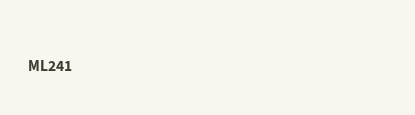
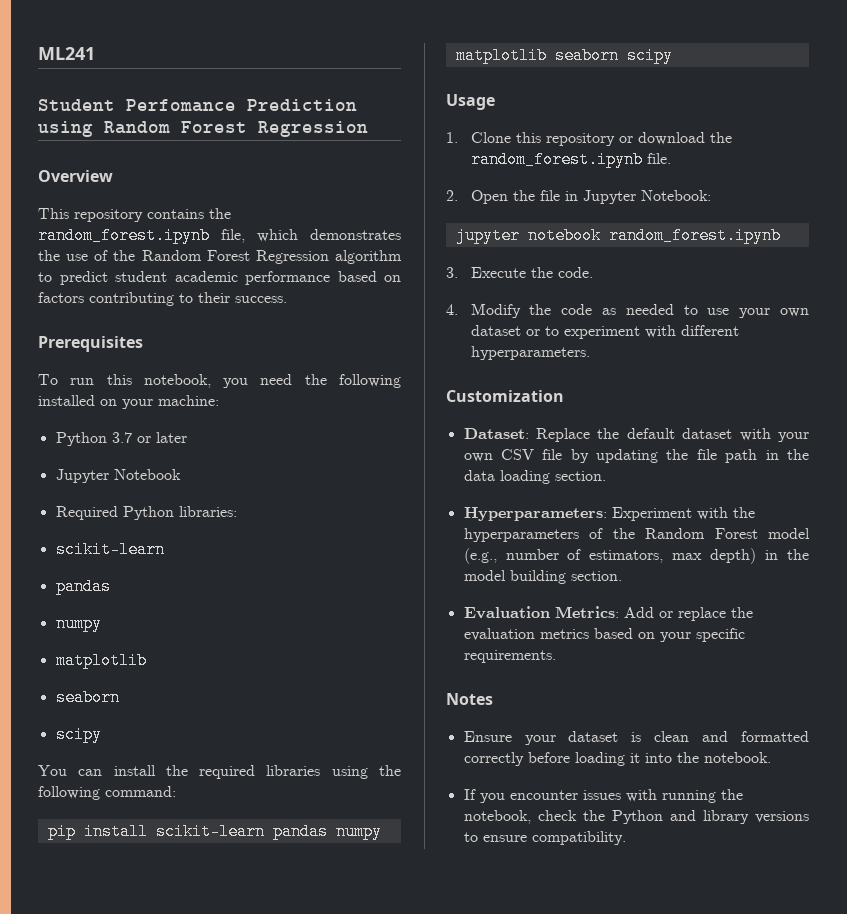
(72, 65) none -> [38,99,357,112] [38,121,368,137] [38,170,113,182] [38,208,231,222] [38,227,401,244] [38,250,402,264] [38,271,401,285] [38,292,287,306] [38,336,143,352] [38,374,401,388] [38,395,219,409] [55,432,187,446] [55,469,181,483] [55,506,237,520] [55,541,165,558] [55,578,111,595] [55,615,102,632] [55,652,147,669] [55,689,120,706] [55,726,102,743] [38,765,401,779] [38,786,176,800] [47,823,382,840] [455,47,673,64] [446,94,495,110] [446,132,732,146] [470,151,671,168] [446,190,711,204] [455,227,781,244] [446,267,593,278] [446,303,809,318] [470,325,739,339] [470,346,590,360] [446,390,564,402] [463,428,809,442] [463,449,809,463] [463,470,606,484] [463,507,755,521] [463,528,810,542] [463,548,809,564] [463,570,622,584] [463,606,753,621] [463,628,745,642] [463,650,556,663] [446,693,493,705] [463,731,809,745] [463,752,771,766] [463,789,743,803] [463,810,809,824] [463,831,626,845] // Student Perfomance Prediction using Random Forest Regression // Overview // This repository contains the random_forest.ipynb file, which demonstrates the use of the Random Forest Regression algorithm to predict student academic performance based on factors contributing to their success. // Prerequisites // To run this notebook, you need the following installed on your machine: // Python 3.7 or later // Jupyter Notebook // Required Python libraries: // scikit-learn // pandas // numpy // matplotlib // seaborn // scipy // You can install the required libraries using the following command: // pip install scikit-learn pandas numpy matplotlib seaborn scipy // Usage // 1. Clone this repository or download the random_forest.ipynb file. // 2. Open the file in Jupyter Notebook: // jupyter notebook random_forest.ipynb // 3. Execute the code. // 4. Modify the code as needed to use your own dataset or to experiment with different hyperparameters. // Customization // Dataset: Replace the default dataset with your own CSV file by updating the file path in the data loading section. // Hyperparameters: Experiment with the hyperparameters of the Random Forest model (e.g., number of estimators, max depth) in the model building section. // Evaluation Metrics: Add or replace the evaluation metrics based on your specific requirements. // Notes // Ensure your dataset is clean and formatted correctly before loading it into the notebook. // If you encounter issues with running the notebook, check the Python and library versions to ensure compatibility.

